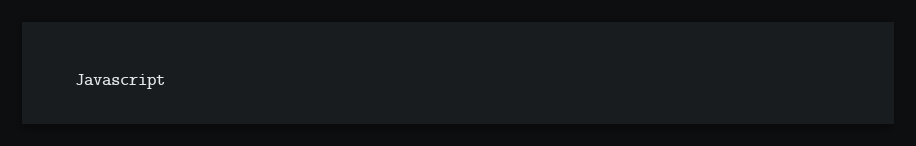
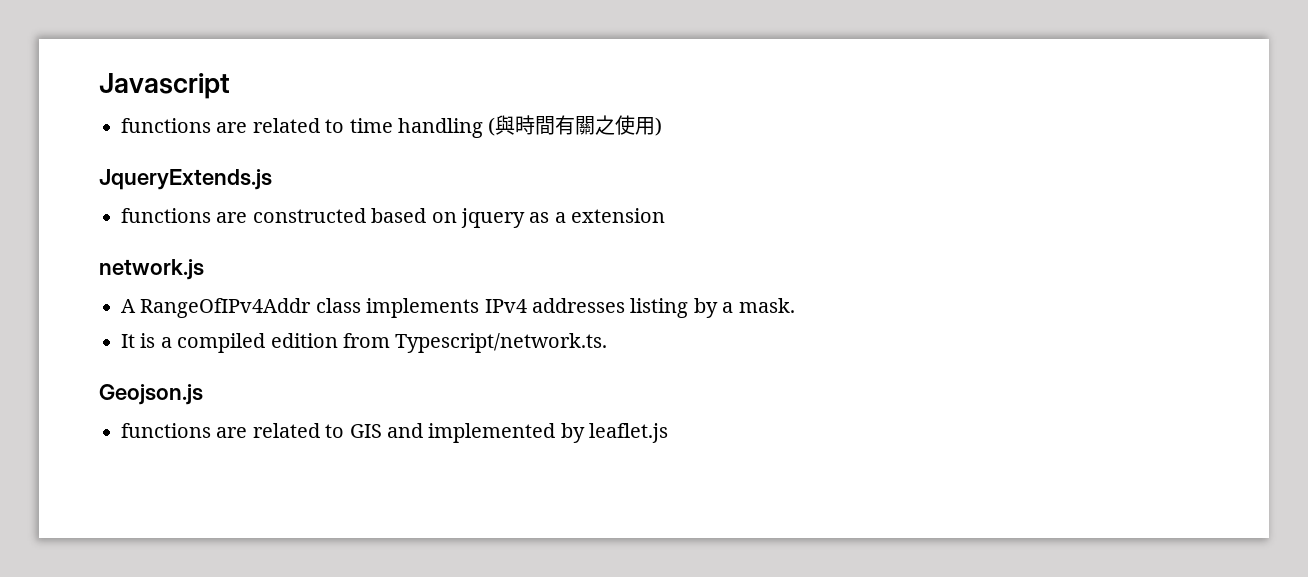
(165, 81) none -> [121,115,663,138] [99,169,272,190] [121,208,666,228] [99,259,204,280] [121,298,795,318] [121,333,608,353] [99,384,203,405] [121,423,669,443] // functions are related to time handling (與時間有關之使用) // JqueryExtends.js // functions are constructed based on jquery as a extension // network.js // A RangeOfIPv4Addr class implements IPv4 addresses listing by a mask. // It is a compiled edition from Typescript/network.ts. // Geojson.js // functions are related to GIS and implemented by leaflet.js

